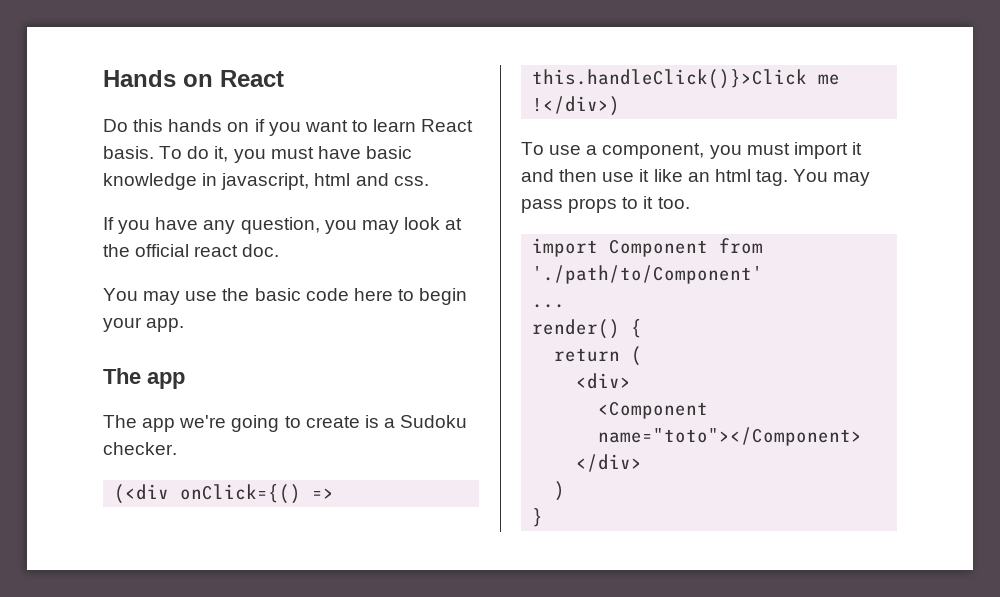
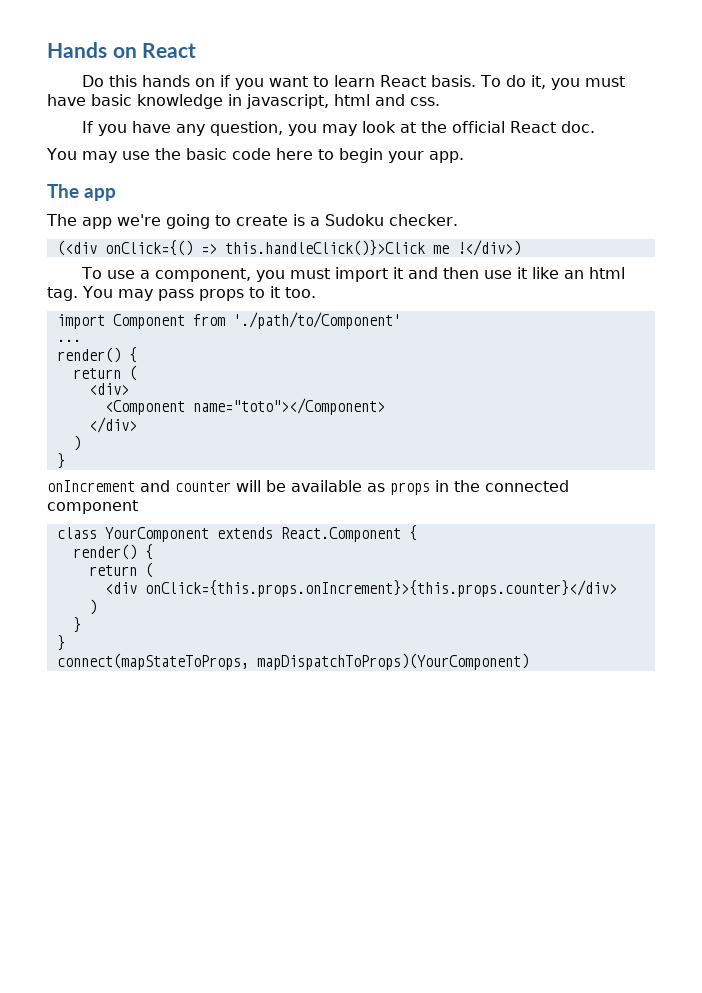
[194,245,239,257] react -> [509,121,556,133] React
(544, 517) none -> [47,480,569,495] [47,500,138,514] [56,525,417,542] [72,544,153,560] [88,562,153,578] [104,580,617,597] [88,599,97,615] [72,617,81,633] [56,635,65,651] [56,653,529,670] // onIncrement and counter will be available as props in the connected component // class YourComponent extends React.Component { // render() { // return ( // <div onClick={this.props.onIncrement}>{this.props.counter}</div> // ) // } // } // connect(mapStateToProps, mapDispatchToProps)(YourComponent)

